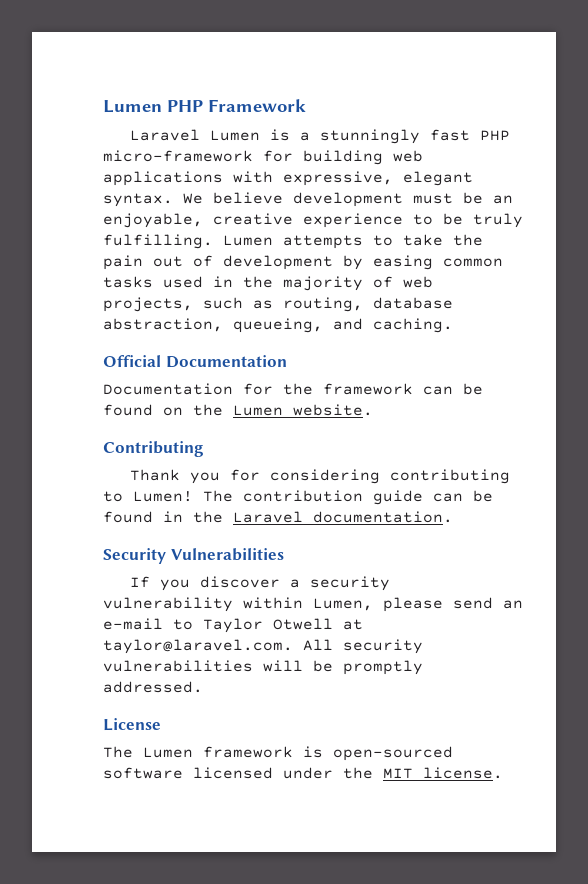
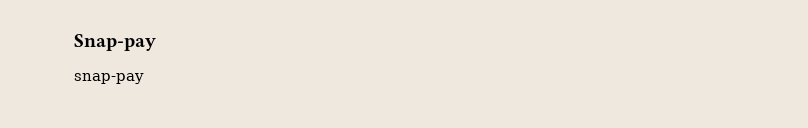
[103,99,306,113] [129,129,510,144] [103,150,423,165] [103,171,473,186] [103,192,513,207] [103,213,523,228] [103,234,483,249] [103,255,503,270] [103,276,433,291] [103,297,453,312] [103,318,453,333] [103,355,287,368] [103,383,483,395] [103,404,373,416] [103,441,204,457] [129,469,510,484] [103,490,493,505] [103,511,453,523] [103,548,284,564] [129,576,390,591] [103,597,523,612] [103,618,363,633] [103,639,423,654] [103,660,423,675] [103,681,203,693] [103,718,161,731] [103,746,453,761] [103,767,503,779] Lumen PHP Framework // Laravel Lumen is a stunningly fast PHP micro-framework for building web applications with expressive, elegant syntax. We believe development must be an enjoyable, creative experience to be truly fulfilling. Lumen attempts to take the pain out of development by easing common tasks used in the majority of web projects, such as routing, database abstraction, queueing, and caching. // Official Documentation // Documentation for the framework can be found on the Lumen website. // Contributing // Thank you for considering contributing to Lumen! The contribution guide can be found in the Laravel documentation. // Security Vulnerabilities // If you discover a security vulnerability within Lumen, please send an e-mail to Taylor Otwell at taylor@laravel.com. All security vulnerabilities will be promptly addressed. // License // The Lumen framework is open-sourced software licensed under the MIT license. -> [74,34,156,51] [74,73,144,84] Snap-pay // snap-pay

